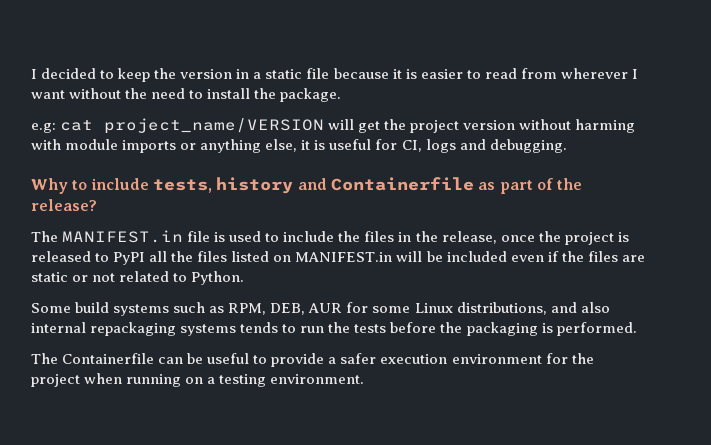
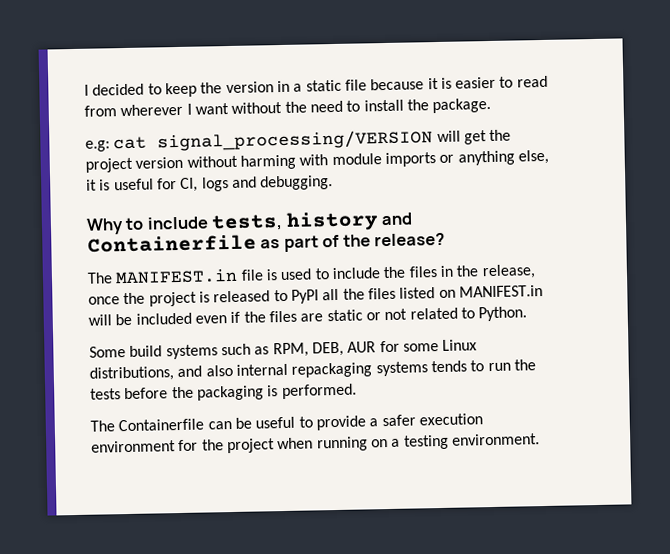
[104,118,325,134] project_name/VERSION -> [157,129,434,152] signal_processing/VERSION

